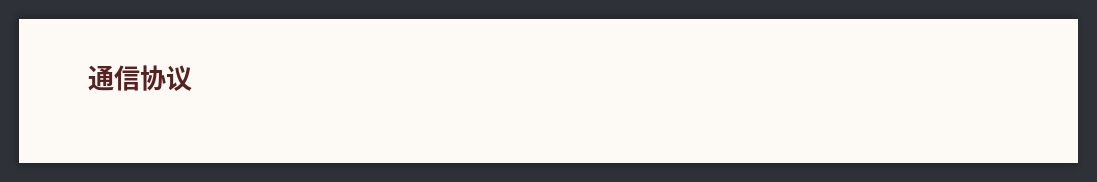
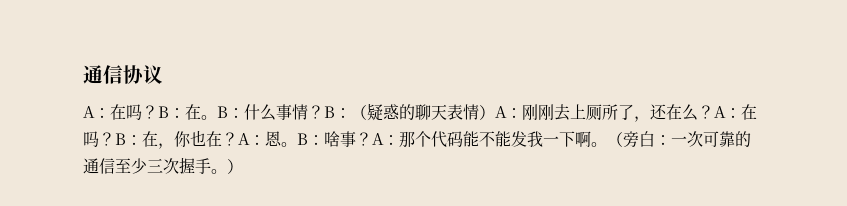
(192, 78) none -> [83,103,757,122] [83,130,751,149] [83,157,243,174] // A：在吗？B：在。B：什么事情？B：（疑惑的聊天表情）A：刚刚去上厕所了，还在么？A：在吗？B：在，你也在？A：恩。B：啥事？A：那个代码能不能发我一下啊。（旁白：一次可靠的通信至少三次握手。）

